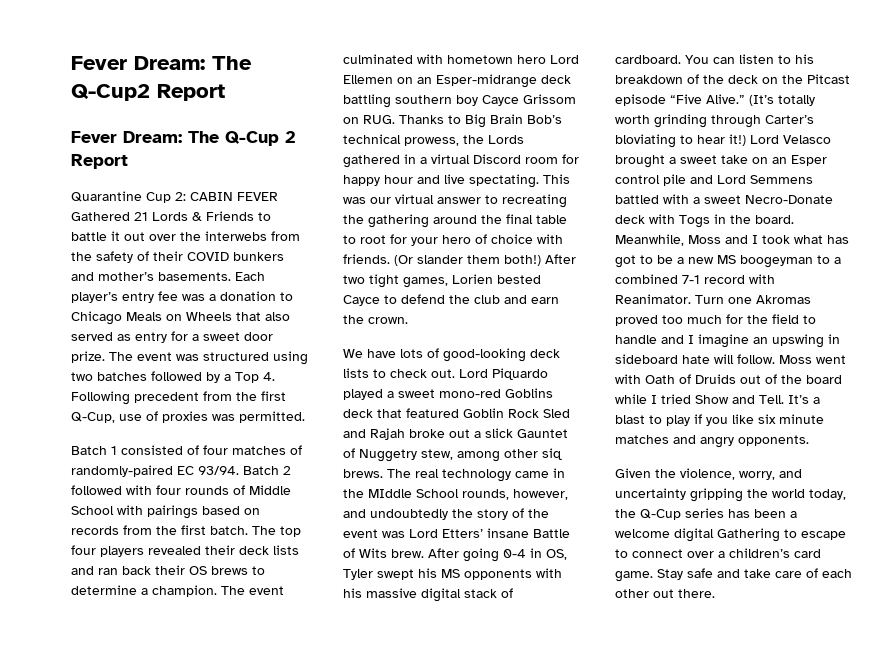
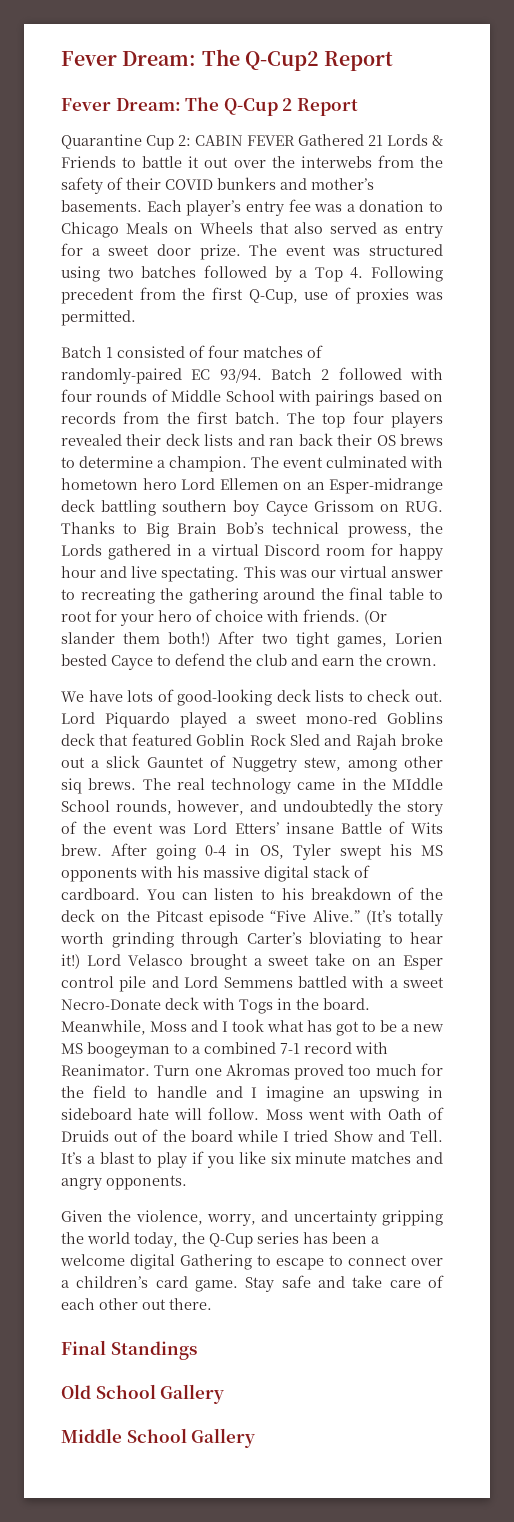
(715, 593) none -> [61,1340,197,1360] [61,1384,225,1404] [61,1428,256,1448] // Final Standings // Old School Gallery // Middle School Gallery

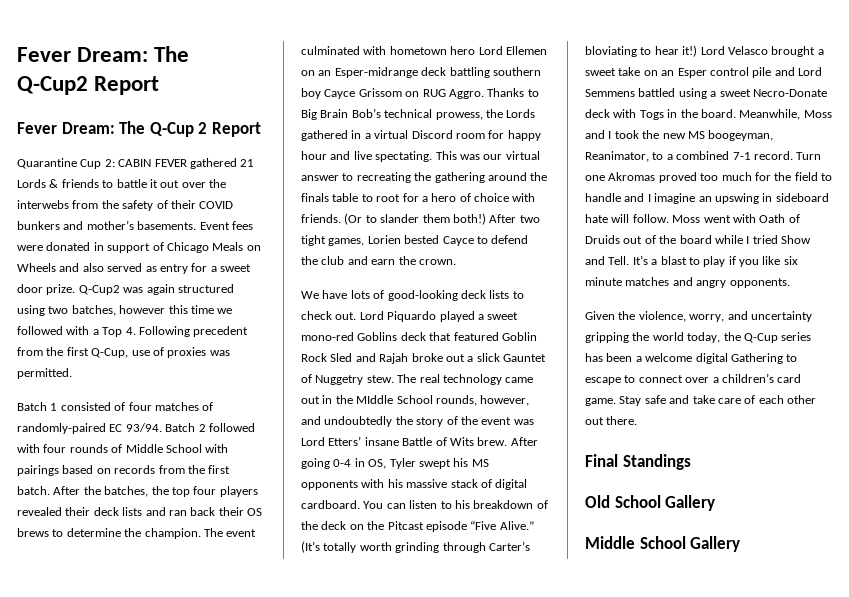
[298,134,364,146] Gathered -> [189,158,237,169] gathered
[61,156,116,168] Friends -> [61,179,99,188] friends
[146,199,443,216] Each player’s entry fee was a donation to -> [199,221,253,230] [17,242,164,253] Event fees were donated in support of
[259,222,289,234] that -> [59,263,80,272] and
[249,244,443,256] [61,265,292,282] The event was structured using two batches followed by -> [78,284,234,295] [17,305,233,316] [17,326,90,335] Q-Cup2 was again structured using two batches, however this time we followed with
[286,412,315,424] The -> [53,486,169,497] After the batches, the
[157,460,165,468] a -> [124,528,142,537] the
[405,501,443,512] RUG. -> [422,89,484,99] RUG Aggro.
[349,587,383,600] final -> [301,193,329,202] finals
[120,614,154,626] your -> [421,196,428,202] a
(387, 617) none -> [365,215,377,223] to
[304,756,443,772] [61,778,137,794] stew, among other siq brews. -> [366,375,394,383] stew.
(336, 786) none -> [301,396,320,404] out
[264,866,309,882] digital -> (448, 483) none
(370, 871) none -> [495,479,528,490] digital
[351,976,385,988] with -> [678,88,707,99] using
[267,1020,444,1036] [61,1042,170,1058] what has got to be a new MS boogeyman -> [642,130,774,141] [585,151,649,162] the new MS boogeyman, Reanimator,
[304,1042,388,1054] [61,1064,150,1076] record with Reanimator. -> [753,151,793,160] record.

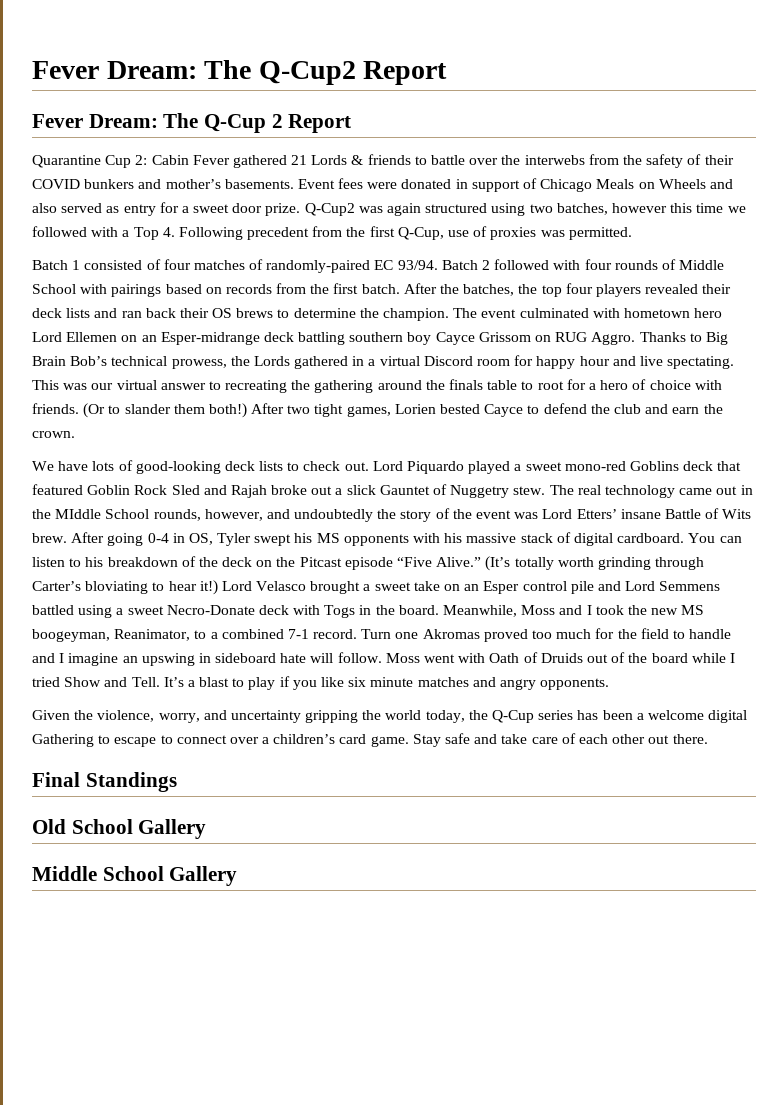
[118,159,187,167] CABIN FEVER -> [151,155,230,165] Cabin Fever
[149,179,180,188] it out -> (466, 160) none

